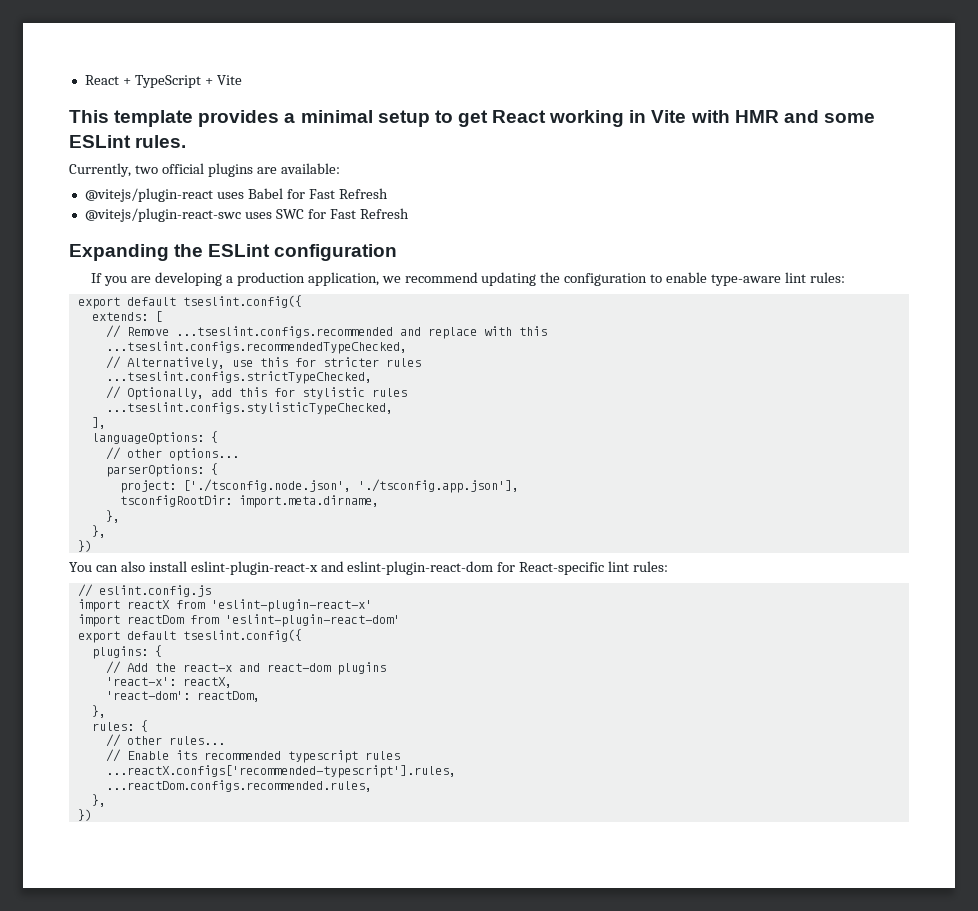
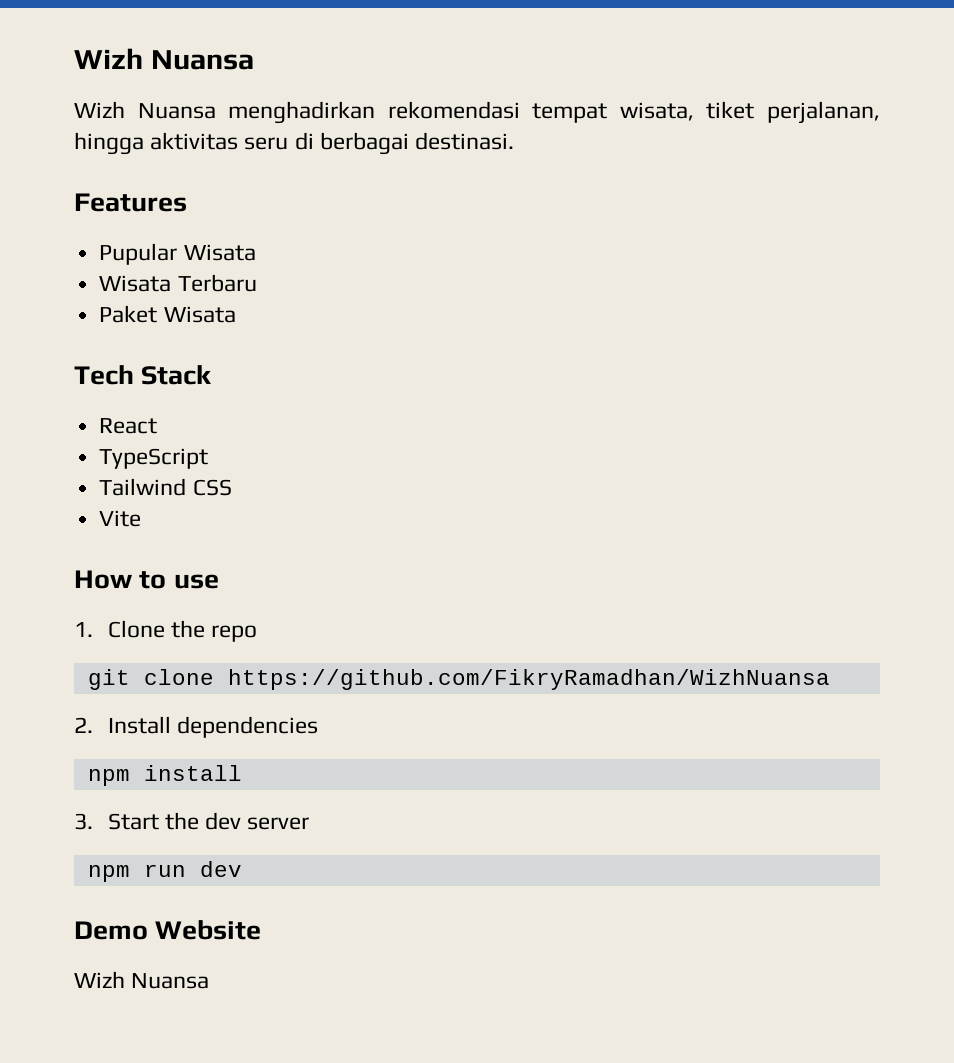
[84,75,131,85] React + -> [74,48,254,70] [74,101,880,124] [74,132,515,155] [74,193,187,212] [99,243,256,265] [99,274,257,292] [99,305,236,323] [74,365,212,385] [99,418,158,434] Wizh Nuansa // Wizh Nuansa menghadirkan rekomendasi tempat wisata, tiket perjalanan, hingga aktivitas seru di berbagai destinasi. // Features // Pupular Wisata // Wisata Terbaru // Paket Wisata // Tech Stack // React //
[204,78,213,85] + -> [99,478,232,496] // Tailwind CSS //
[69,110,875,127] [69,135,187,148] [69,163,340,177] [84,188,388,202] [84,208,409,222] [69,244,398,261] [91,272,845,286] [77,295,302,309] [91,311,162,322] [105,325,547,339] [105,341,407,354] [105,356,421,369] [105,371,372,384] [105,386,407,400] [105,402,393,415] [91,417,106,429] [91,431,218,445] [105,447,239,461] [105,463,218,477] [119,479,519,493] [119,495,379,508] [105,510,120,523] [91,525,106,538] [77,540,92,552] [69,561,669,575] [77,584,211,597] [77,599,372,612] [77,614,400,627] [77,629,302,643] [91,645,162,659] [105,661,386,675] [105,677,232,688] [105,691,260,702] [91,705,106,718] [91,720,148,732] [105,734,225,747] [105,749,400,763] [105,765,456,778] [105,780,372,792] [91,794,106,807] [77,809,92,821] This template provides a minimal setup to get React working in Vite with HMR and some ESLint rules. // Currently, two official plugins are available: // @vitejs/plugin-react uses Babel for Fast Refresh // @vitejs/plugin-react-swc uses SWC for Fast Refresh // Expanding the ESLint configuration // If you are developing a production application, we recommend updating the configuration to enable type-aware lint rules: // export default tseslint.config({ // extends: [ // // Remove ...tseslint.configs.recommended and replace with this // ...tseslint.configs.recommendedTypeChecked, // // Alternatively, use this for stricter rules // ...tseslint.configs.strictTypeChecked, // // Optionally, add this for stylistic rules // ...tseslint.configs.stylisticTypeChecked, // ], // languageOptions: { // // other options... // parserOptions: { // project: ['./tsconfig.node.json', './tsconfig.app.json'], // tsconfigRootDir: import.meta.dirname, // }, // }, // }) // You can also install eslint-plugin-react-x and eslint-plugin-react-dom for React-specific lint rules: // // eslint.config.js // import reactX from 'eslint-plugin-react-x' // import reactDom from 'eslint-plugin-react-dom' // export default tseslint.config({ // plugins: { // // Add the react-x and react-dom plugins // 'react-x': reactX, // 'react-dom': reactDom, // }, // rules: { // // other rules... // // Enable its recommended typescript rules // ...reactX.configs['recommended-typescript'].rules, // ...reactDom.configs.recommended.rules, // }, // }) -> [74,570,219,589] [74,620,258,642] [87,669,830,690] [74,716,318,738] [87,765,242,786] [74,812,310,830] [87,861,242,882] [74,920,262,940] [74,971,210,989] How to use // 1. Clone the repo // git clone https://github.com/FikryRamadhan/WizhNuansa // 2. Install dependencies // npm install // 3. Start the dev server // npm run dev // Demo Website // Wizh Nuansa

